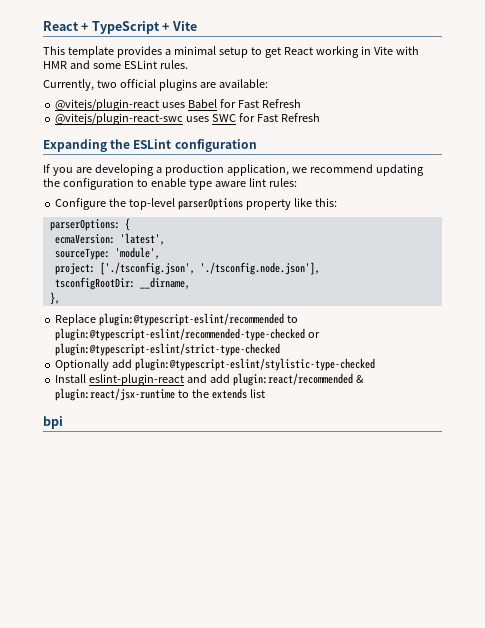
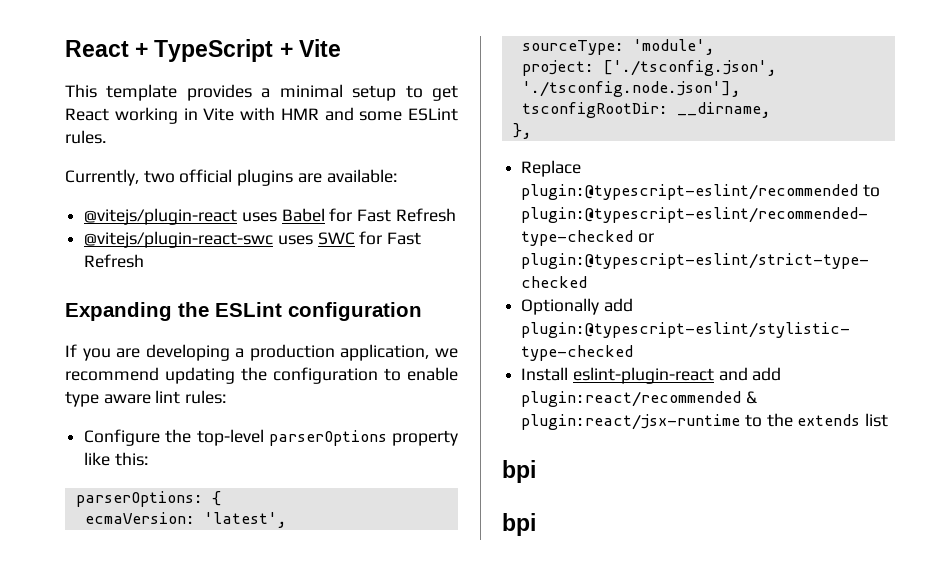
(63, 422) none -> [502,513,536,536] // bpi

